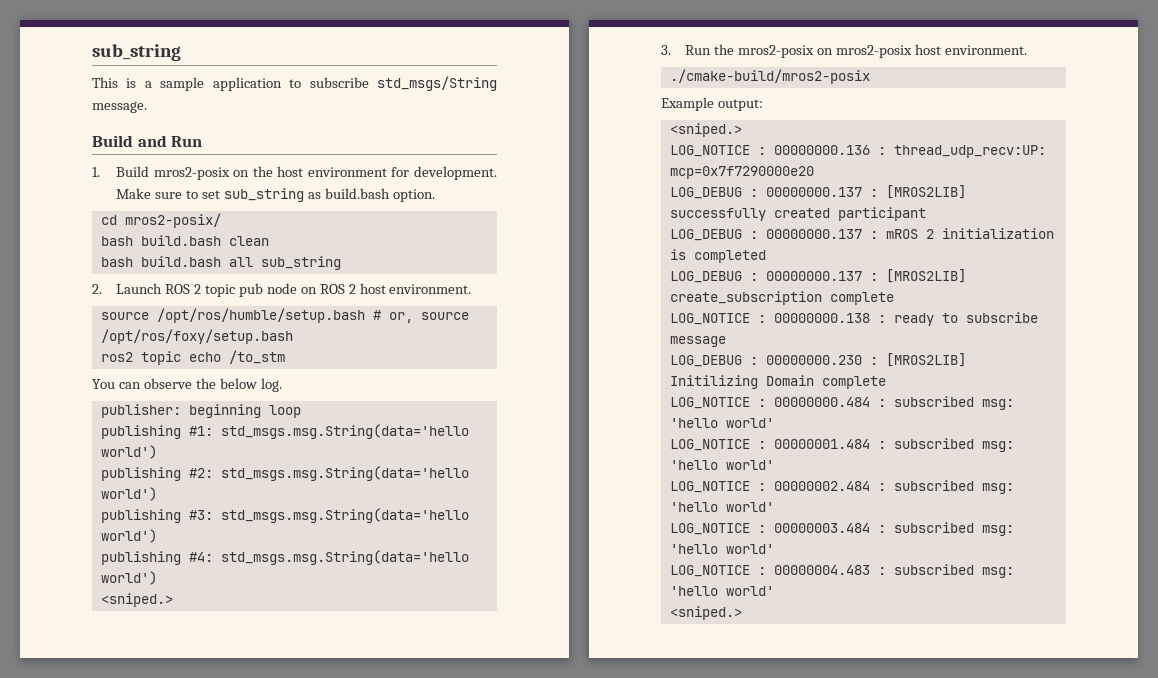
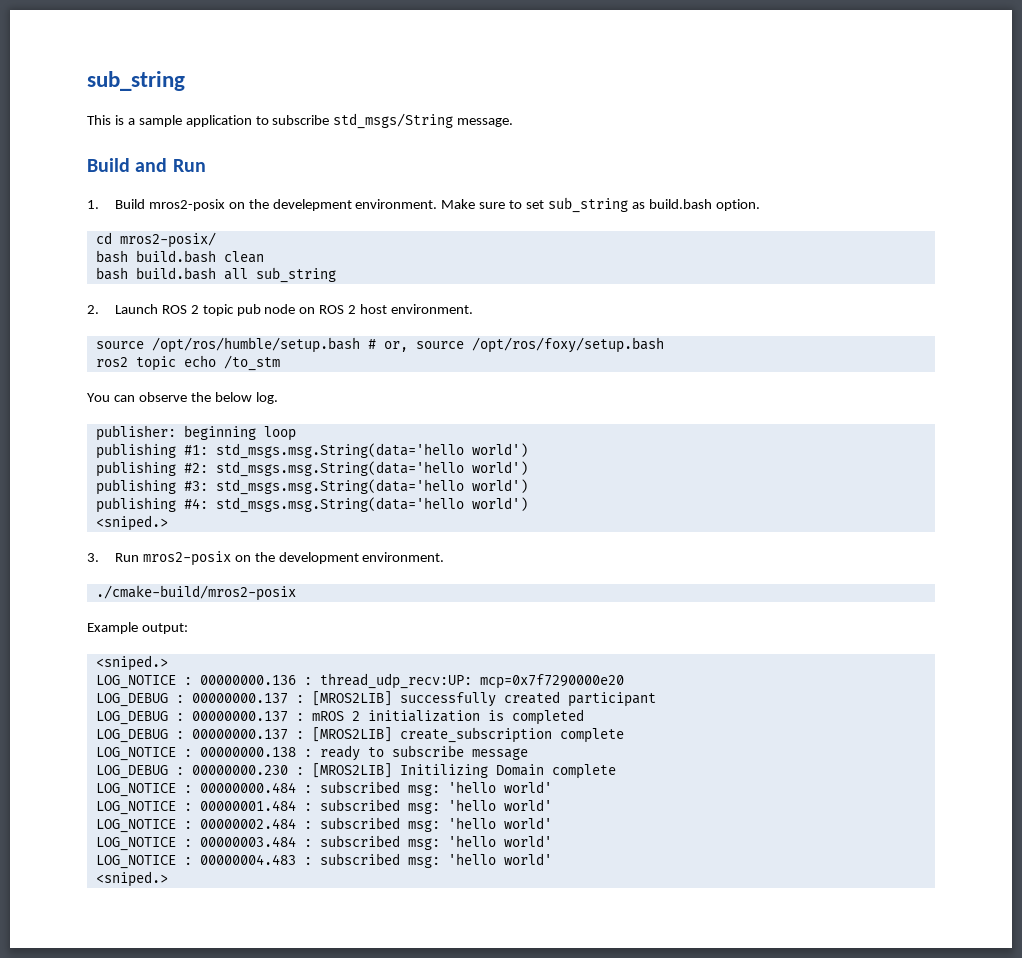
[277,166,498,180] host environment for development. -> [272,199,438,211] develepment environment.
[714,44,941,58] the mros2-posix on mros2-posix host -> [142,551,359,566] mros2-posix on the development

